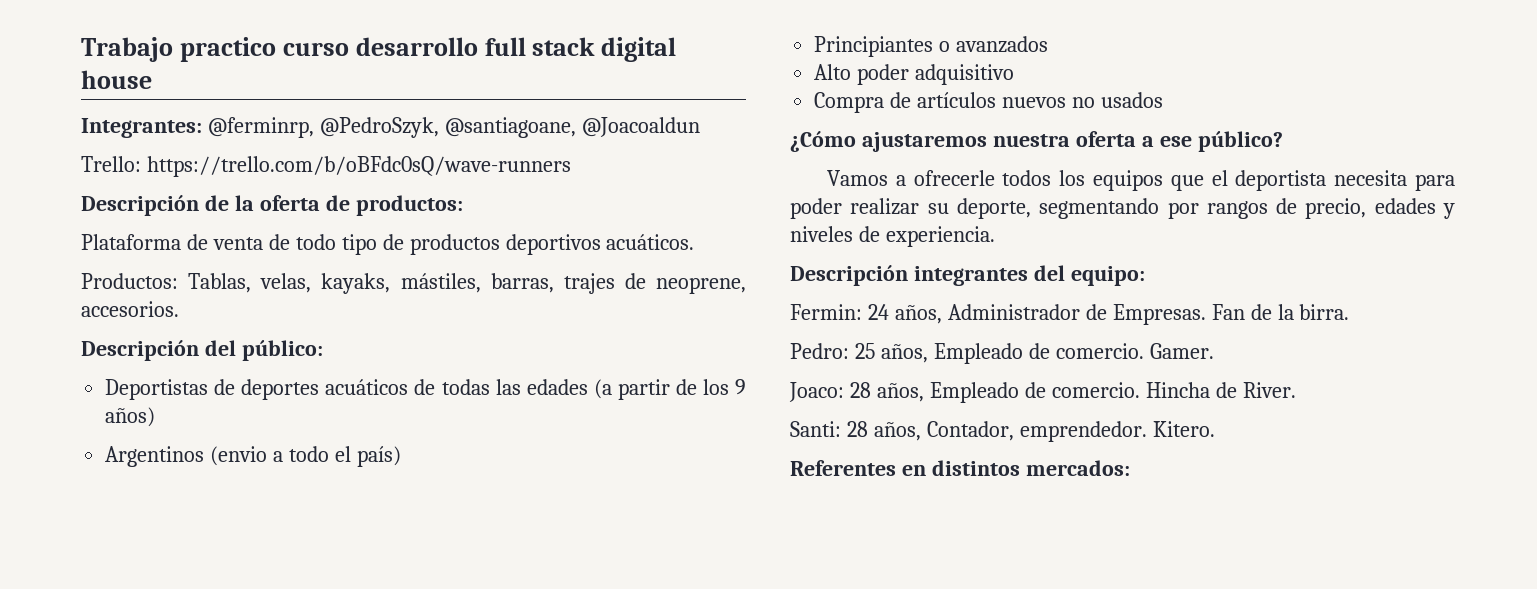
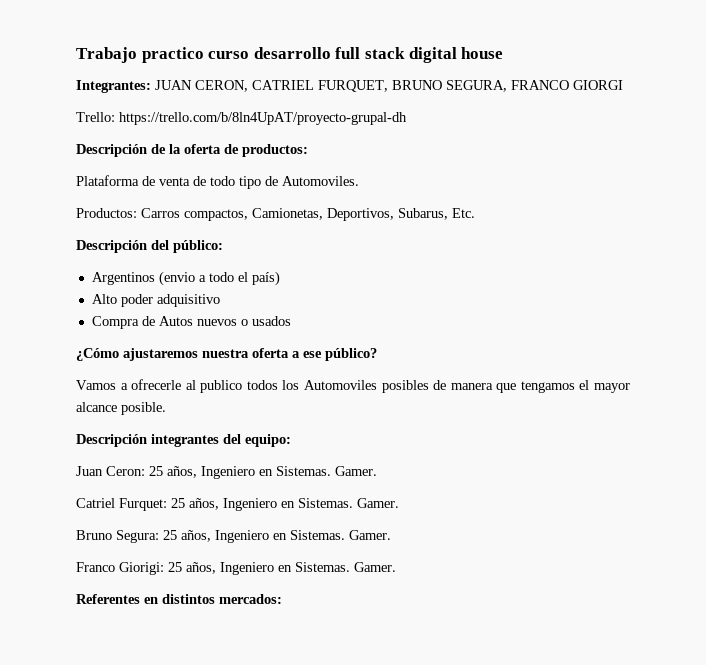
[207,117,700,138] @ferminrp, @PedroSzyk, @santiagoane, @Joacoaldun -> [155,80,623,92] JUAN CERON, CATRIEL FURQUET, BRUNO SEGURA, FRANCO GIORGI
[146,156,571,177] https://trello.com/b/oBFdc0sQ/wave-runners -> [119,112,407,125] https://trello.com/b/8ln4UpAT/proyecto-grupal-dh
[409,234,695,255] [81,273,746,294] [81,301,179,317] [81,340,323,361] [105,379,747,400] [105,407,156,427] productos deportivos acuáticos. // Productos: Tablas, velas, kayaks, mástiles, barras, trajes de neoprene, accesorios. // Descripción del público: // Deportistas de deportes acuáticos de todas las edades (a partir de los 9 años) -> [282,176,359,186] [76,208,475,221] [76,240,223,253] Automoviles. // Productos: Carros compactos, Camionetas, Deportivos, Subarus, Etc. // Descripción del público:
[814,36,1049,57] // Principiantes o avanzados -> (280, 278) none
[917,92,1095,108] artículos nuevos no -> [158,316,248,326] Autos nuevos o
[1002,170,1455,191] [790,198,1455,219] [790,226,995,247] [790,265,1145,286] [790,304,1350,325] [790,343,1214,364] [789,382,1296,403] [790,421,1215,442] todos los equipos que el deportista necesita para poder realizar su deporte, segmentando por rangos de precio, edades y niveles de experiencia. // Descripción integrantes del equipo: // Fermin: 24 años, Administrador de Empresas. Fan de la birra. // Pedro: 25 años, Empleado de comercio. Gamer. // Joaco: 28 años, Empleado de comercio. Hincha de River. // Santi: 28 años, Contador, emprendedor. Kitero. -> [185,380,630,393] [76,402,166,415] [76,434,291,447] [76,466,377,479] [76,498,399,511] [76,530,391,543] [76,562,396,575] al publico todos los Automoviles posibles de manera que tengamos el mayor alcance posible. // Descripción integrantes del equipo: // Juan Ceron: 25 años, Ingeniero en Sistemas. Gamer. // Catriel Furquet: 25 años, Ingeniero en Sistemas. Gamer. // Bruno Segura: 25 años, Ingeniero en Sistemas. Gamer. // Franco Giorigi: 25 años, Ingeniero en Sistemas. Gamer.

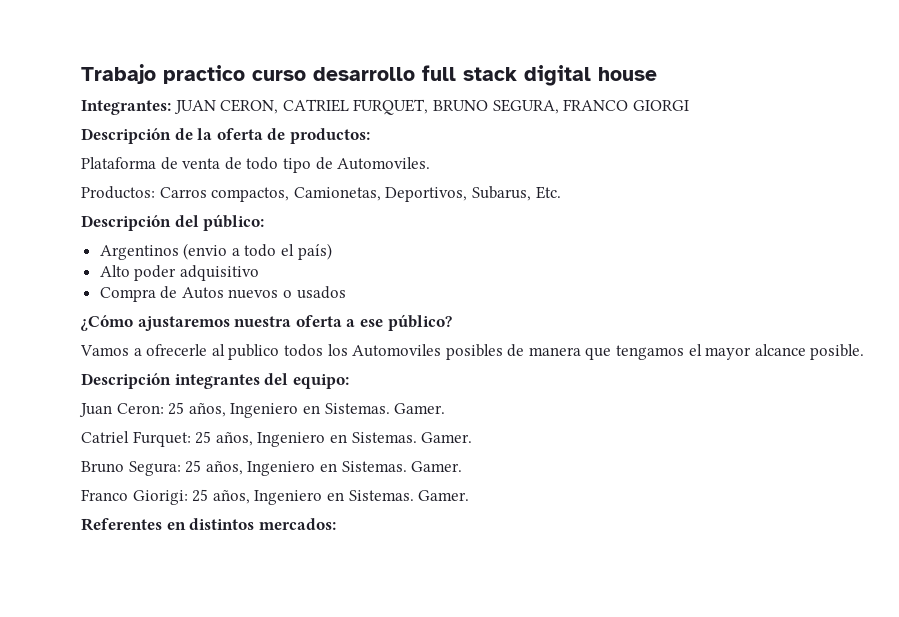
[76,112,407,125] // Trello: https://trello.com/b/8ln4UpAT/proyecto-grupal-dh -> (689, 105) none

